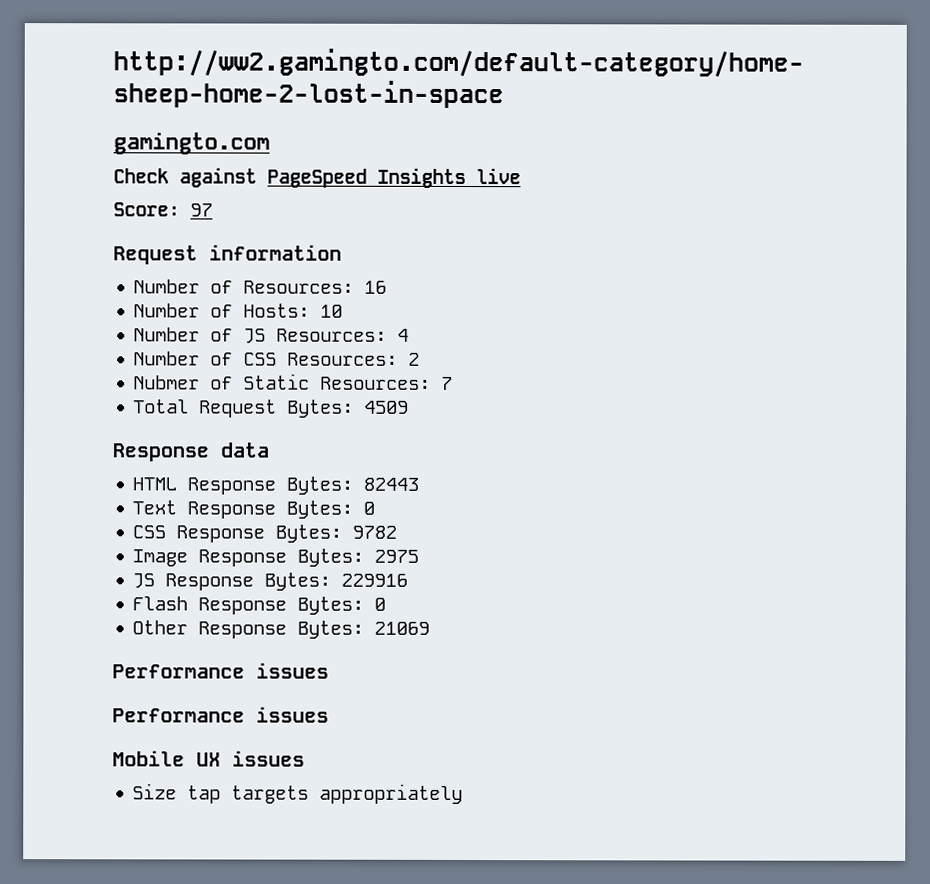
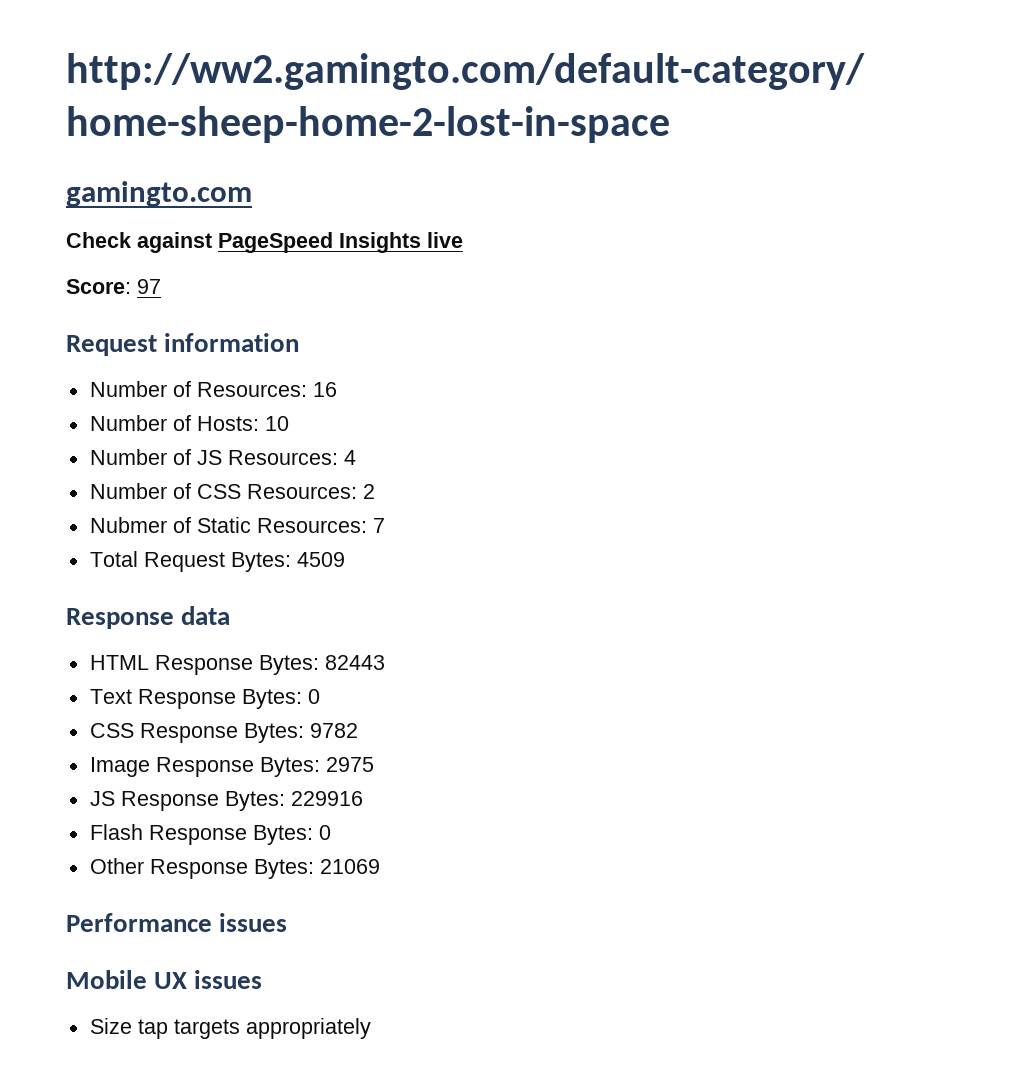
[112,706,329,723] // Performance issues -> (288, 922) none

